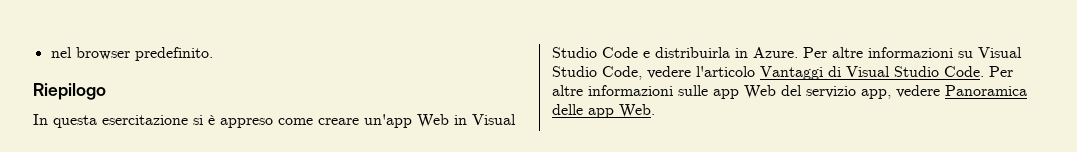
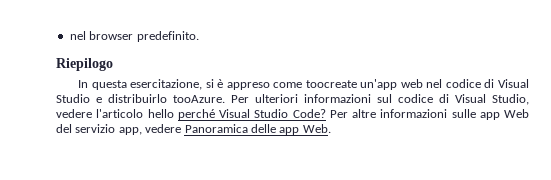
[102,115,188,125] esercitazione -> [130,79,203,90] esercitazione,
[318,114,516,128] [552,47,1022,58] [552,66,984,80] creare un'app Web in Visual Studio Code e distribuirla in Azure. Per altre informazioni su Visual Studio Code, vedere l'articolo Vantaggi di Visual Studio Code. -> [305,79,529,90] [56,94,529,105] [56,109,326,120] toocreate un'app web nel codice di Visual Studio e distribuirlo tooAzure. Per ulteriori informazioni sul codice di Visual Studio, vedere l'articolo hello perché Visual Studio Code?

